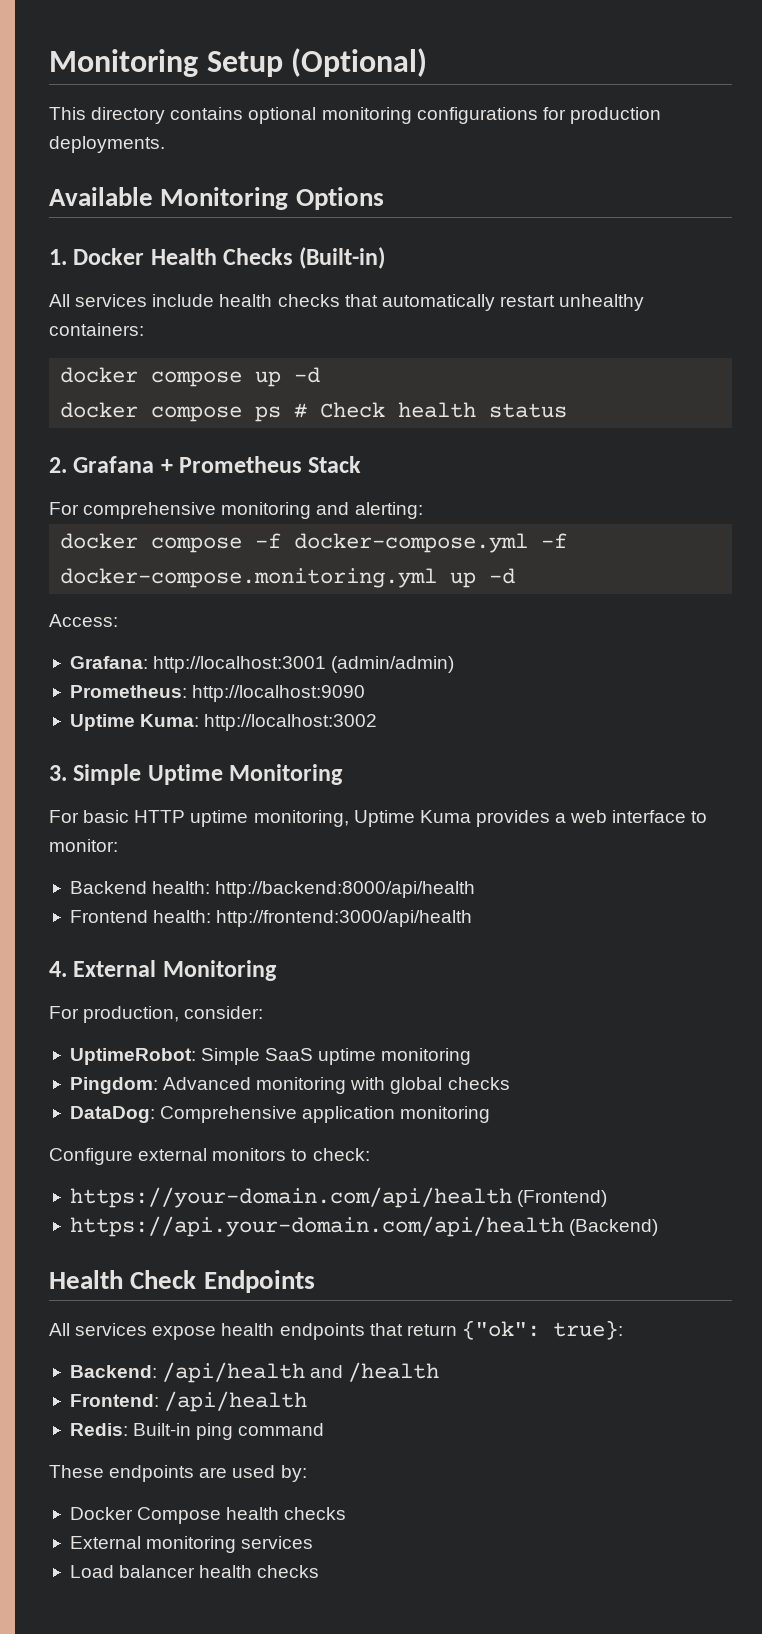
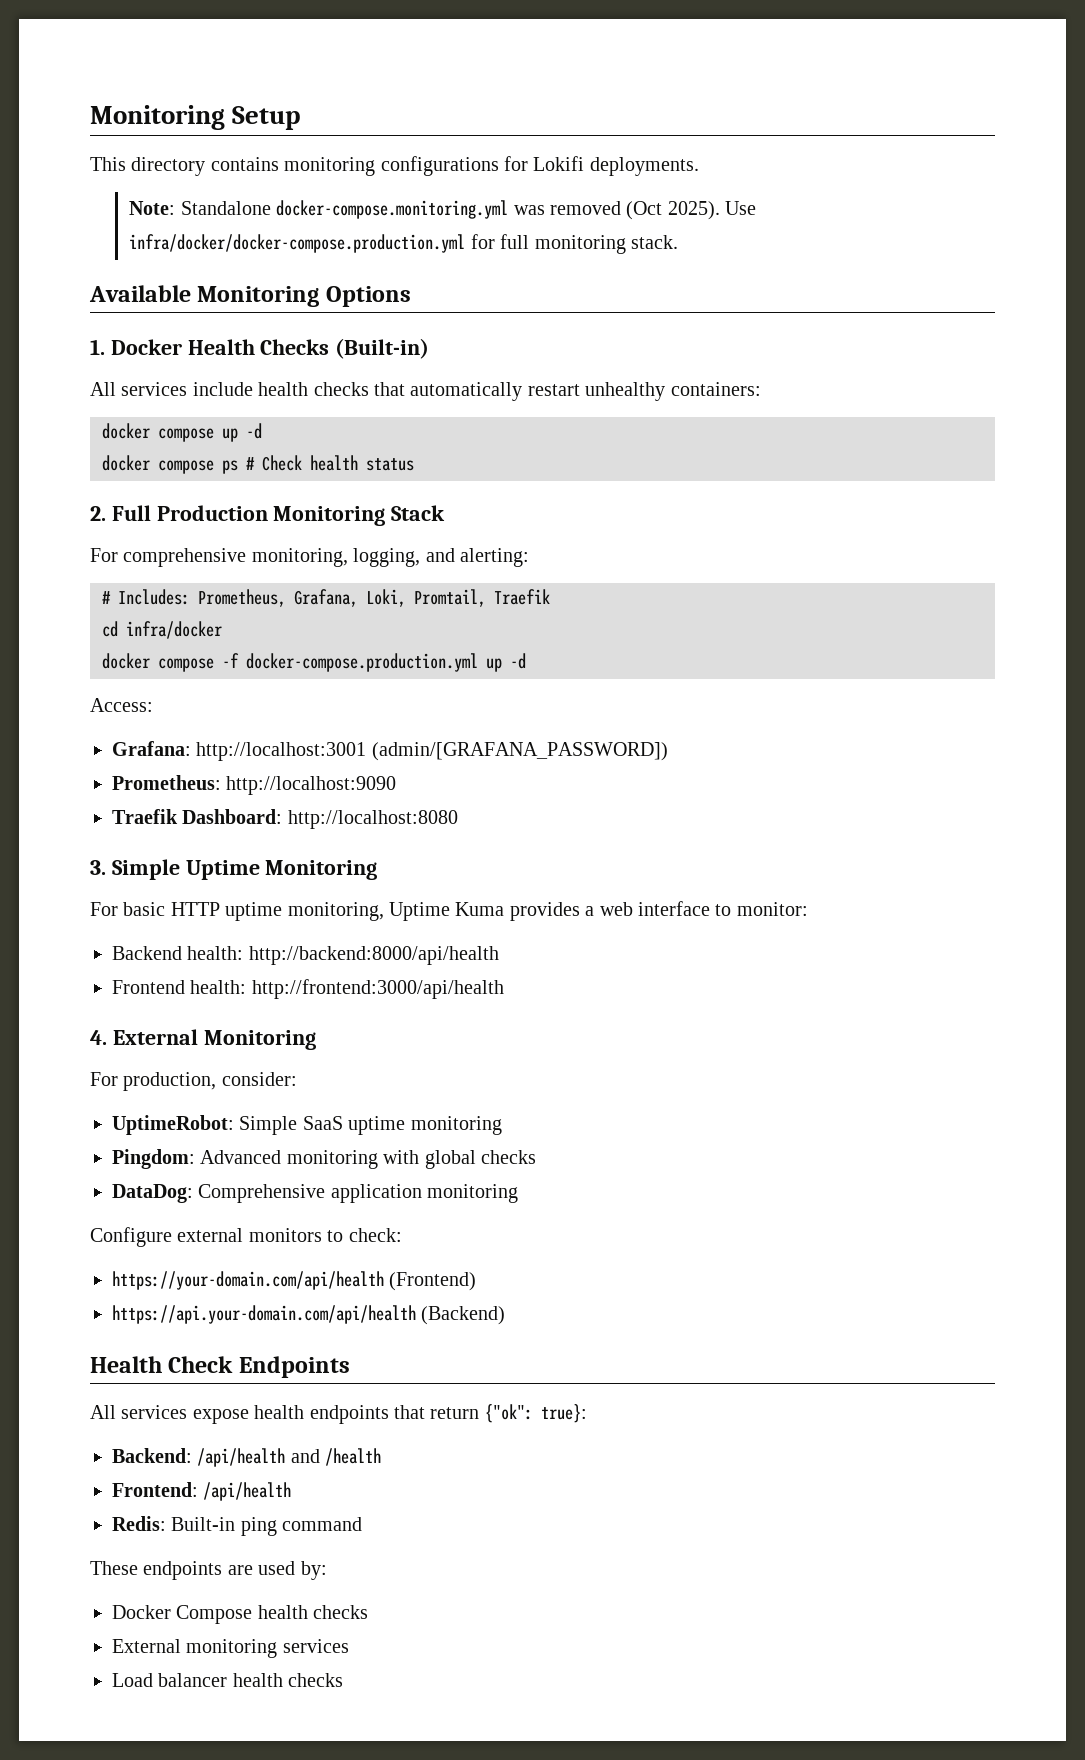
[291,48,428,77] (Optional) -> (301, 118) none
[248,107,317,124] optional -> (279, 164) none
[569,107,661,124] production -> [533,156,585,171] Lokifi
(165, 144) none -> [129,200,757,220] [129,234,678,254] // Note: Standalone docker-compose.monitoring.yml was removed (Oct 2025). Use infra/docker/docker-compose.production.yml for full monitoring stack.
[73,456,303,473] Grafana + Prometheus -> [111,505,386,526] Full Production Monitoring
[221,502,312,519] monitoring -> [251,548,421,567] monitoring, logging,
(423, 510) none -> [102,589,550,607] [102,621,222,639] // # Includes: Prometheus, Grafana, Loki, Promtail, Traefik // cd infra/docker
[294,533,568,553] [60,568,438,588] docker-compose.yml -f docker-compose.monitoring.yml -> [246,653,478,672] docker-compose.production.yml
[331,656,455,673] (admin/admin) -> [371,742,668,761] (admin/[GRAFANA_PASSWORD])
[69,714,378,731] Uptime Kuma: http://localhost:3002 -> [112,809,458,829] Traefik Dashboard: http://localhost:8080

